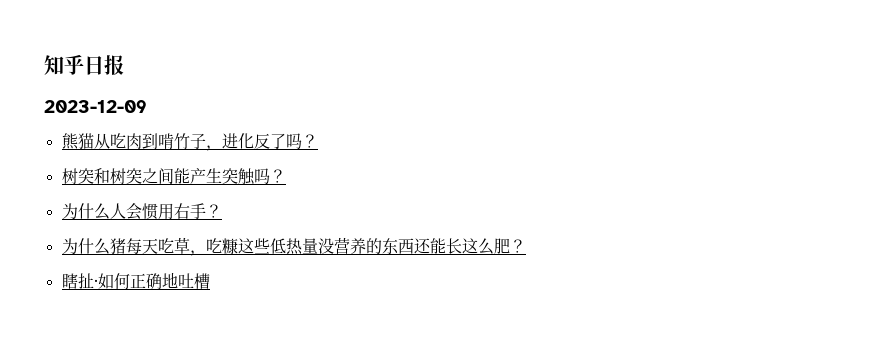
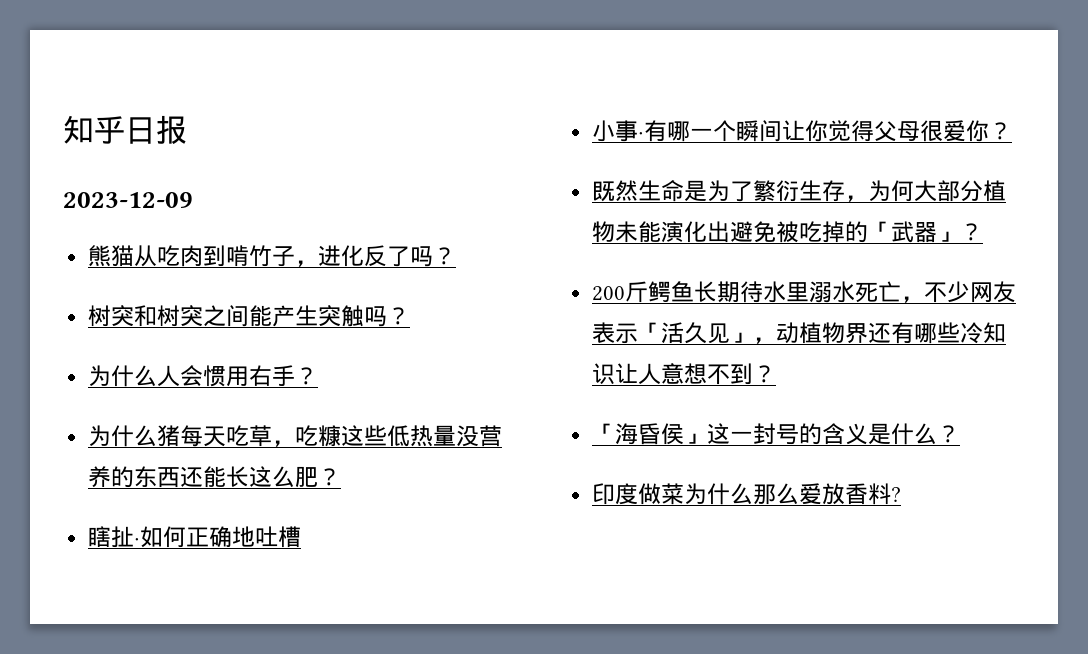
(210, 281) none -> [592,120,1013,142] [592,180,1007,202] [592,221,984,243] [592,281,1017,303] [592,322,1007,344] [592,363,777,385] [592,423,961,445] [592,483,902,505] // 小事·有哪一个瞬间让你觉得父母很爱你？ // 既然生命是为了繁衍生存，为何大部分植物未能演化出避免被吃掉的「武器」？ // 200斤鳄鱼长期待水里溺水死亡，不少网友表示「活久见」，动植物界还有哪些冷知识让人意想不到？ // 「海昏侯」这一封号的含义是什么？ // 印度做菜为什么那么爱放香料?

